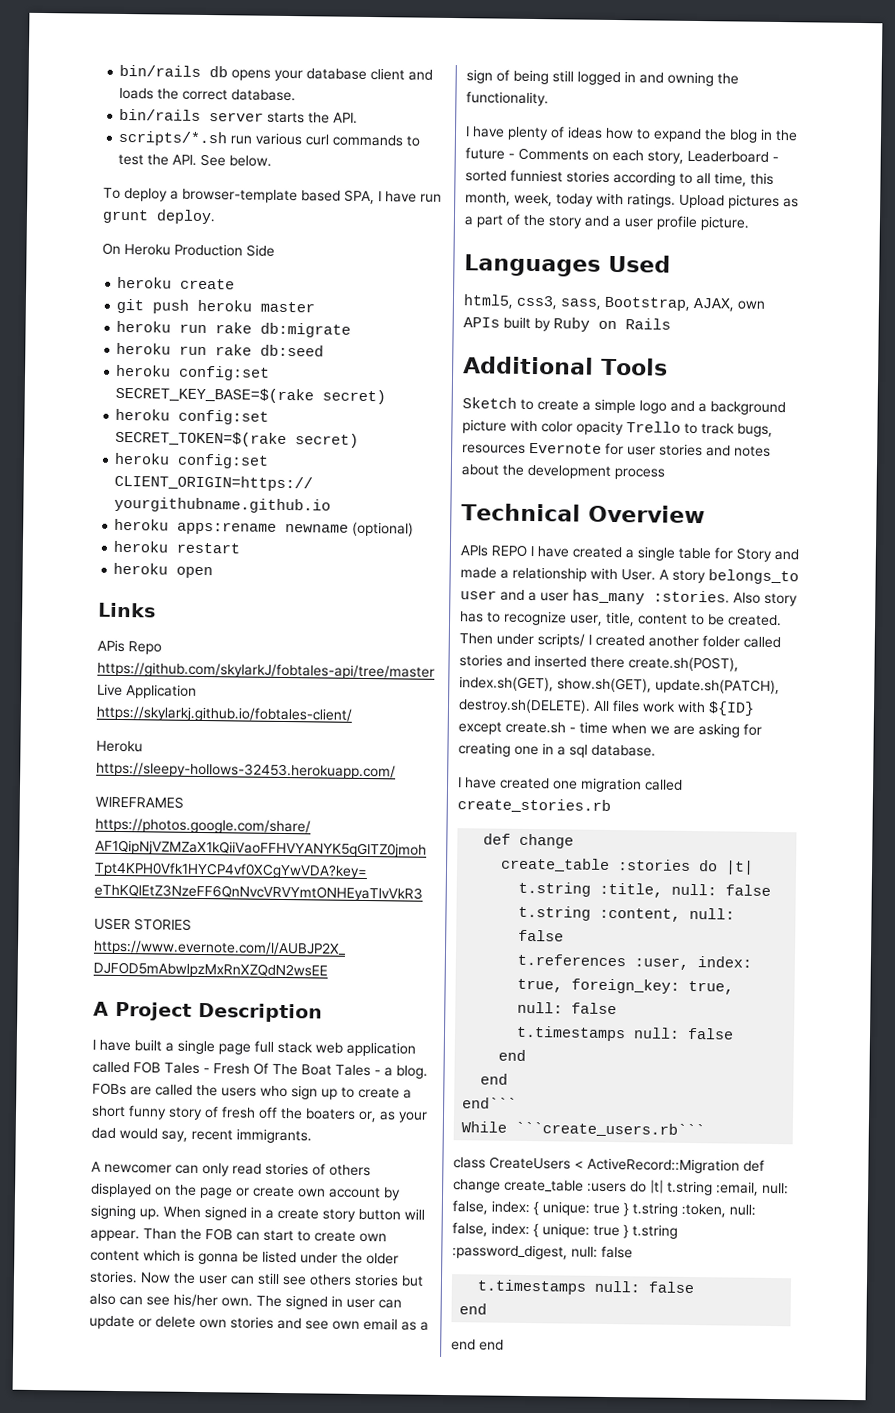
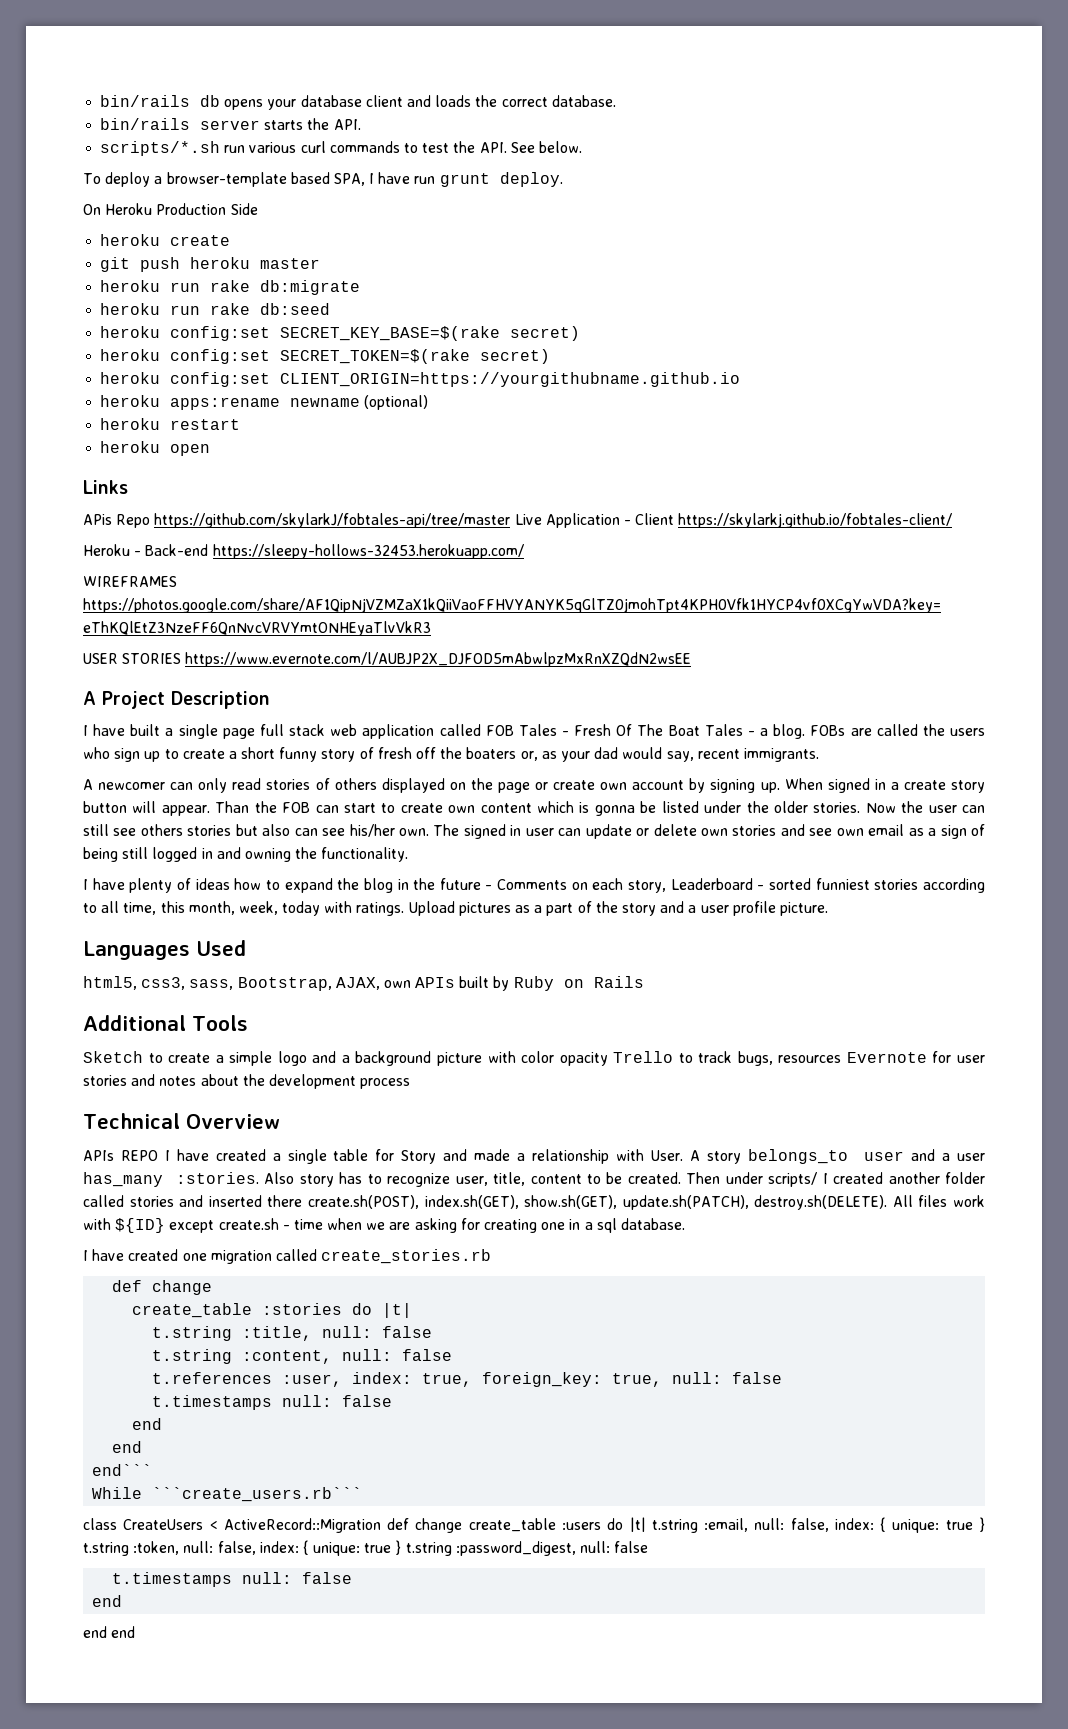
(197, 691) none -> [623,513,675,525] - Client
(143, 746) none -> [134,544,209,556] - Back-end

